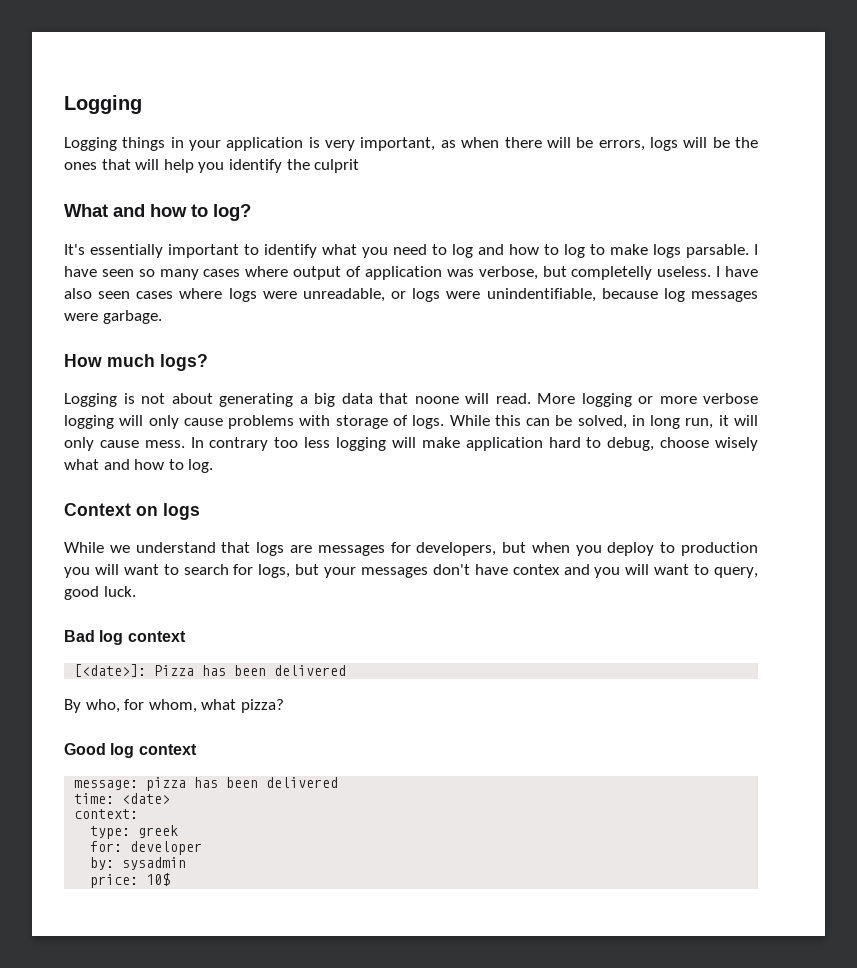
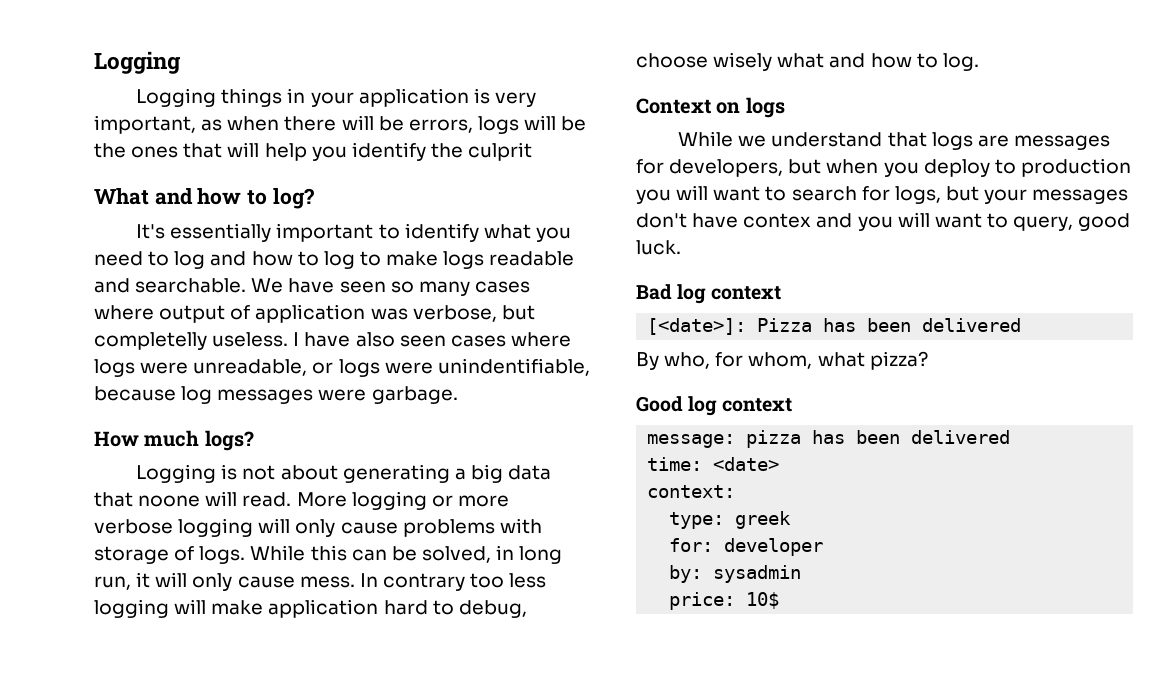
[686,244,758,258] parsable. I -> [489,251,575,266] [94,278,284,293] readable and searchable. We

